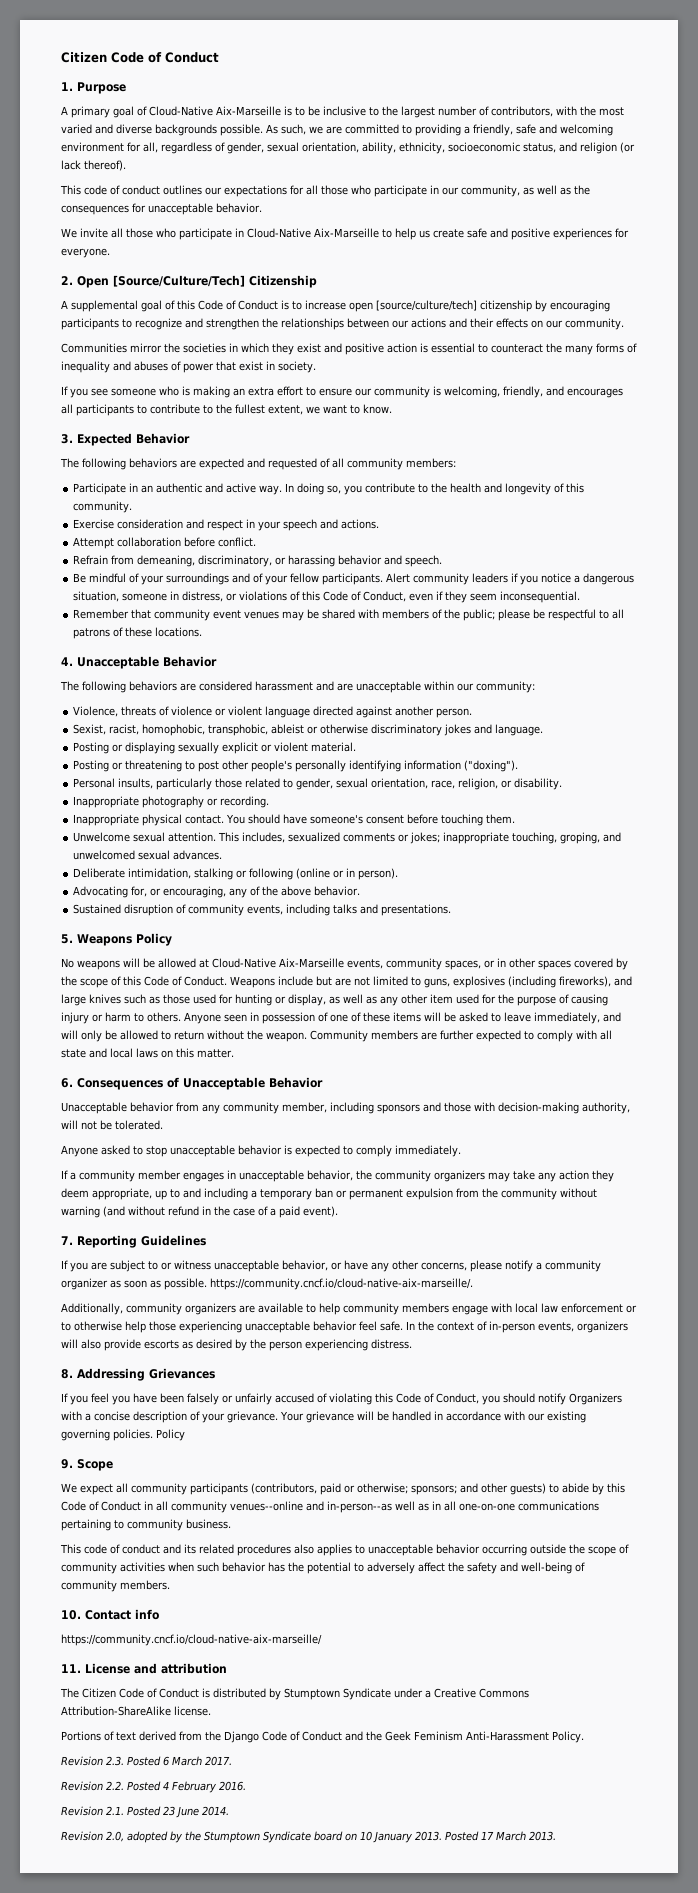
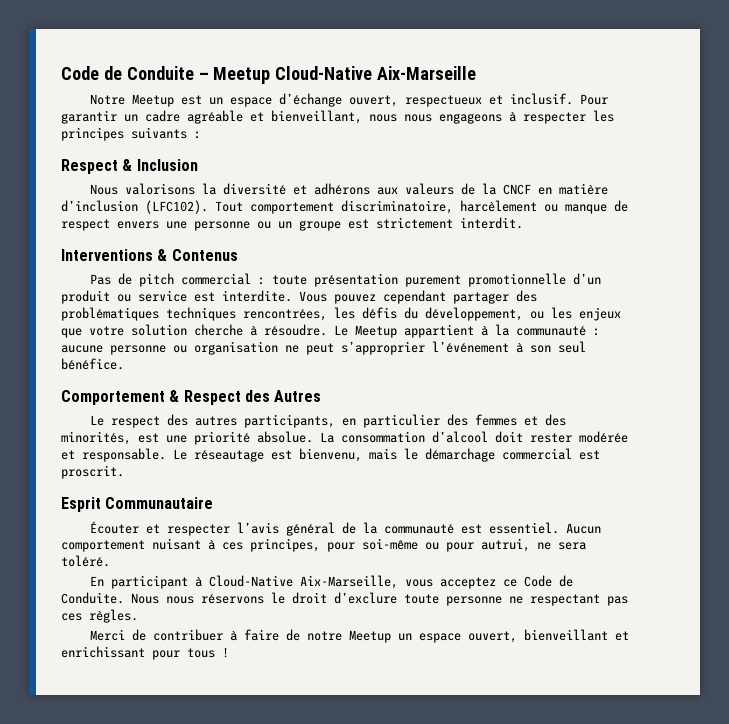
[61,52,219,63] [61,82,126,94] [61,106,624,118] [61,124,613,136] [61,142,635,154] [61,160,126,171] [60,185,590,197] [61,203,262,215] [61,228,629,240] [61,248,110,258] [61,275,317,288] [61,300,610,312] [61,318,624,330] [61,343,637,355] [61,361,316,373] [61,386,623,398] [61,404,392,416] [61,433,190,446] [60,458,456,470] [73,483,585,495] [73,501,133,513] [73,519,380,531] [73,537,257,549] [73,555,443,567] [73,573,635,585] [73,591,581,603] [73,609,625,621] [73,627,203,639] [61,656,217,669] [60,681,535,693] [73,706,473,718] [73,724,544,736] [73,742,357,754] [73,760,519,772] [73,778,563,790] [73,796,270,808] [73,814,516,826] [73,832,622,844] [73,850,223,860] [73,868,399,880] [73,886,361,898] [73,904,452,916] [61,933,172,946] [61,958,628,970] [61,976,632,988] [61,994,608,1006] [61,1012,621,1024] [61,1030,612,1042] [61,1048,234,1058] [61,1077,323,1090] [61,1102,630,1114] [61,1120,163,1130] [61,1145,461,1157] [61,1170,614,1182] [61,1188,597,1200] [61,1206,338,1218] [61,1235,206,1248] [61,1260,601,1272] [61,1278,473,1290] [61,1303,637,1315] [61,1321,628,1333] [61,1339,412,1351] [61,1368,215,1381] [61,1393,622,1405] [61,1411,586,1423] [61,1429,185,1441] [61,1459,113,1471] [61,1483,625,1495] [61,1501,599,1513] [61,1519,231,1531] [60,1544,629,1556] [61,1562,585,1574] [61,1580,170,1592] [61,1609,159,1620] [61,1634,322,1646] [61,1663,227,1674] [60,1688,529,1700] [61,1706,211,1716] [61,1731,584,1743] [61,1756,232,1766] [61,1781,246,1793] [61,1806,229,1818] [61,1831,556,1843] Citizen Code of Conduct // 1. Purpose // A primary goal of Cloud-Native Aix-Marseille is to be inclusive to the largest number of contributors, with the most varied and diverse backgrounds possible. As such, we are committed to providing a friendly, safe and welcoming environment for all, regardless of gender, sexual orientation, ability, ethnicity, socioeconomic status, and religion (or lack thereof). // This code of conduct outlines our expectations for all those who participate in our community, as well as the consequences for unacceptable behavior. // We invite all those who participate in Cloud-Native Aix-Marseille to help us create safe and positive experiences for everyone. // 2. Open [Source/Culture/Tech] Citizenship // A supplemental goal of this Code of Conduct is to increase open [source/culture/tech] citizenship by encouraging participants to recognize and strengthen the relationships between our actions and their effects on our community. // Communities mirror the societies in which they exist and positive action is essential to counteract the many forms of inequality and abuses of power that exist in society. // If you see someone who is making an extra effort to ensure our community is welcoming, friendly, and encourages all participants to contribute to the fullest extent, we want to know. // 3. Expected Behavior // The following behaviors are expected and requested of all community members: // Participate in an authentic and active way. In doing so, you contribute to the health and longevity of this community. // Exercise consideration and respect in your speech and actions. // Attempt collaboration before conflict. // Refrain from demeaning, discriminatory, or harassing behavior and speech. // Be mindful of your surroundings and of your fellow participants. Alert community leaders if you notice a dangerous situation, someone in distress, or violations of this Code of Conduct, even if they seem inconsequential. // Remember that community event venues may be shared with members of the public; please be respectful to all patrons of these locations. // 4. Unacceptable Behavior // The following behaviors are considered harassment and are unacceptable within our community: // Violence, threats of violence or violent language directed against another person. // Sexist, racist, homophobic, transphobic, ableist or otherwise discriminatory jokes and language. // Posting or displaying sexually explicit or violent material. // Posting or threatening to post other people's personally identifying information ("doxing"). // Personal insults, particularly those related to gender, sexual orientation, race, religion, or disability. // Inappropriate photography or recording. // Inappropriate physical contact. You should have someone's consent before touching them. // Unwelcome sexual attention. This includes, sexualized comments or jokes; inappropriate touching, groping, and unwelcomed sexual advances. // Deliberate intimidation, stalking or following (online or in person). // Advocating for, or encouraging, any of the above behavior. // Sustained disruption of community events, including talks and presentations. // 5. Weapons Policy // No weapons will be allowed at Cloud-Native Aix-Marseille events, community spaces, or in other spaces covered by the scope of this Code of Conduct. Weapons include but are not limited to guns, explosives (including fireworks), and large knives such as those used for hunting or display, as well as any other item used for the purpose of causing injury or harm to others. Anyone seen in possession of one of these items will be asked to leave immediately, and will only be allowed to return without the weapon. Community members are further expected to comply with all state and local laws on this matter. // 6. Consequences of Unacceptable Behavior // Unacceptable behavior from any community member, including sponsors and those with decision-making authority, will not be tolerated. // Anyone asked to stop unacceptable behavior is expected to comply immediately. // If a community member engages in unacceptable behavior, the community organizers may take any action they deem appropriate, up to and including a temporary ban or permanent expulsion from the community without warning (and without refund in the case of a paid event). // 7. Reporting Guidelines // If you are subject to or witness unacceptable behavior, or have any other concerns, please notify a community organizer as soon as possible. https://community.cncf.io/cloud-native-aix-marseille/. // Additionally, community organizers are available to help community members engage with local law enforcement or to otherwise help those experiencing unacceptable behavior feel safe. In the context of in-person events, organizers will also provide escorts as desired by the person experiencing distress. // 8. Addressing Grievances // If you feel you have been falsely or unfairly accused of violating this Code of Conduct, you should notify Organizers with a concise description of your grievance. Your grievance will be handled in accordance with our existing governing policies. Policy // 9. Scope // We expect all community participants (contributors, paid or otherwise; sponsors; and other guests) to abide by this Code of Conduct in all community venues--online and in-person--as well as in all one-on-one communications pertaining to community business. // This code of conduct and its related procedures also applies to unacceptable behavior occurring outside the scope of community activities when such behavior has the potential to adversely affect the safety and well-being of community members. // 10. Contact info // https://community.cncf.io/cloud-native-aix-marseille/ // 11. License and attribution // The Citizen Code of Conduct is distributed by Stumptown Syndicate under a Creative Commons Attribution-ShareAlike license. // Portions of text derived from the Django Code of Conduct and the Geek Feminism Anti-Harassment Policy. // Revision 2.3. Posted 6 March 2017. // Revision 2.2. Posted 4 February 2016. // Revision 2.1. Posted 23 June 2014. // Revision 2.0, adopted by the Stumptown Syndicate board on 10 January 2013. Posted 17 March 2013. -> [61,66,477,84] [89,93,608,107] [61,110,614,124] [61,127,201,141] [61,159,198,174] [89,183,608,195] [61,200,628,214] [61,217,523,231] [61,249,238,261] [89,273,601,287] [61,290,537,304] [61,307,621,321] [61,324,600,338] [61,341,586,355] [61,358,124,370] [61,390,322,405] [89,414,566,428] [61,431,628,445] [61,448,600,462] [61,465,124,479] [61,497,214,512] [89,521,601,536] [61,538,586,552] [61,555,110,567] [89,575,573,589] [61,592,628,606] [61,609,138,623] [89,629,629,643] [61,646,229,660] Code de Conduite – Meetup Cloud-Native Aix-Marseille // Notre Meetup est un espace d’échange ouvert, respectueux et inclusif. Pour garantir un cadre agréable et bienveillant, nous nous engageons à respecter les principes suivants : // Respect & Inclusion // Nous valorisons la diversité et adhérons aux valeurs de la CNCF en matière d’inclusion (LFC102). Tout comportement discriminatoire, harcèlement ou manque de respect envers une personne ou un groupe est strictement interdit. // Interventions & Contenus // Pas de pitch commercial : toute présentation purement promotionnelle d’un produit ou service est interdite. Vous pouvez cependant partager des problématiques techniques rencontrées, les défis du développement, ou les enjeux que votre solution cherche à résoudre. Le Meetup appartient à la communauté : aucune personne ou organisation ne peut s’approprier l’événement à son seul bénéfice. // Comportement & Respect des Autres // Le respect des autres participants, en particulier des femmes et des minorités, est une priorité absolue. La consommation d’alcool doit rester modérée et responsable. Le réseautage est bienvenu, mais le démarchage commercial est proscrit. // Esprit Communautaire // Écouter et respecter l’avis général de la communauté est essentiel. Aucun comportement nuisant à ces principes, pour soi-même ou pour autrui, ne sera toléré. // En participant à Cloud-Native Aix-Marseille, vous acceptez ce Code de Conduite. Nous nous réservons le droit d’exclure toute personne ne respectant pas ces règles. // Merci de contribuer à faire de notre Meetup un espace ouvert, bienveillant et enrichissant pour tous !

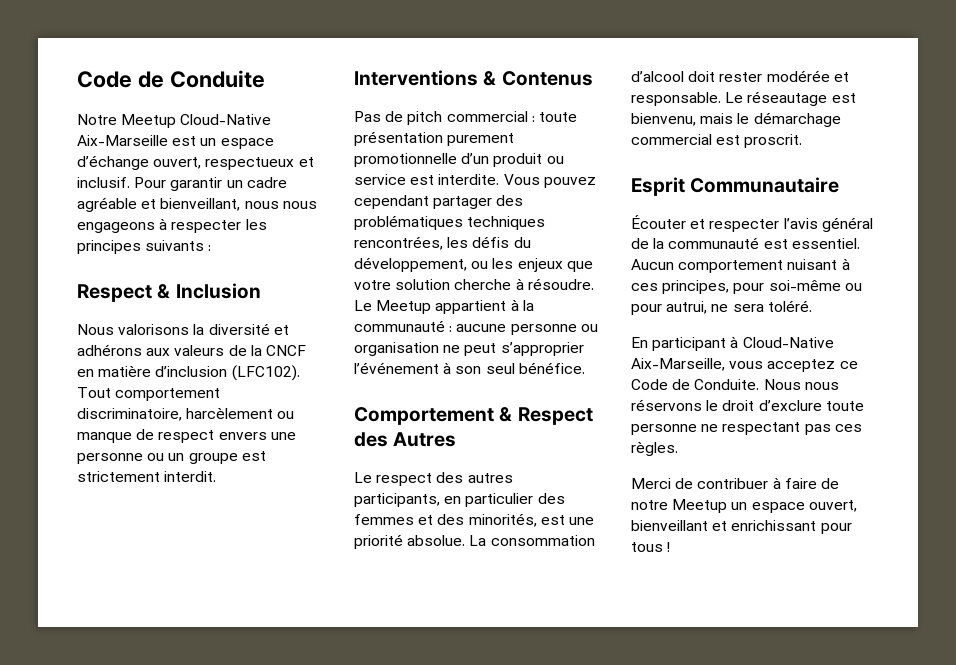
[198,72,209,80] – -> [77,114,117,125] // Notre
[89,94,174,107] // Notre Meetup -> (168, 140) none

